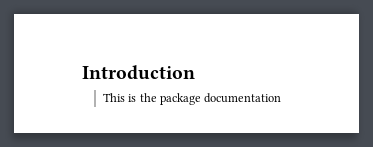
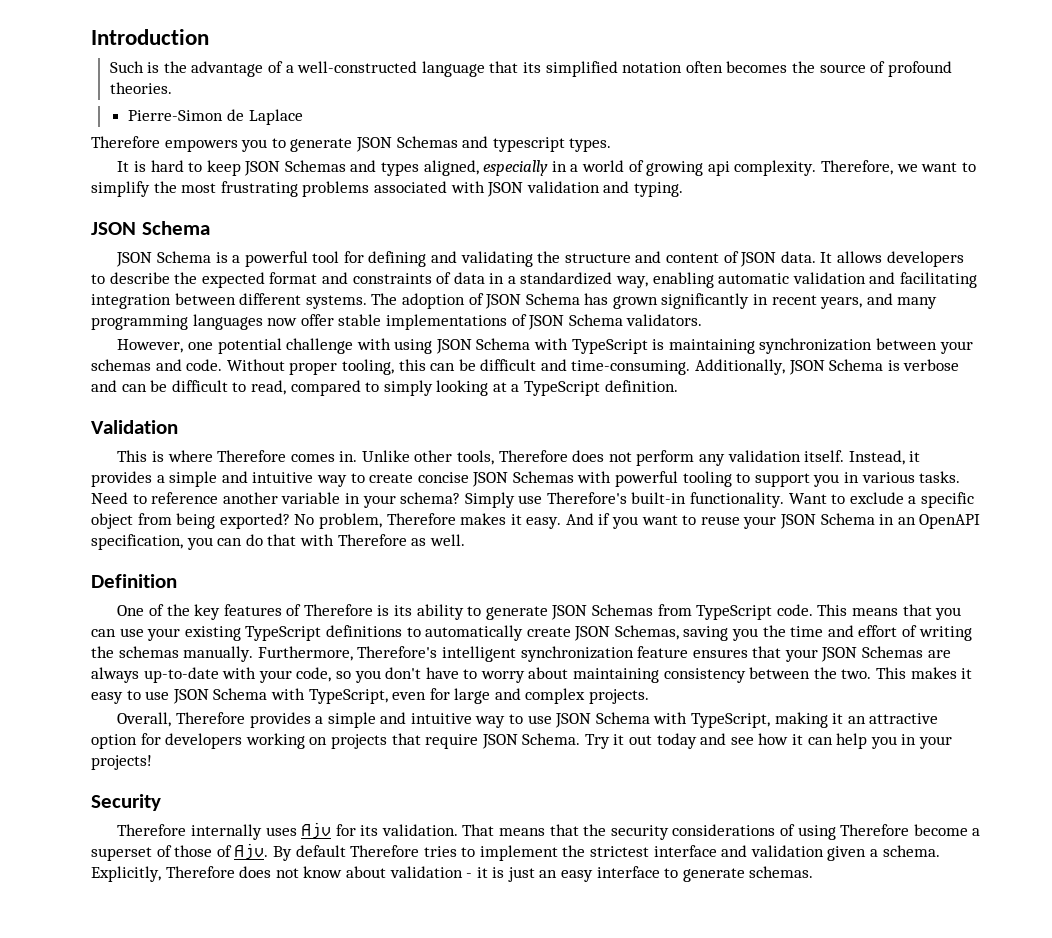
[102,93,282,105] This is the package documentation -> [109,61,952,77] [109,82,172,94] [128,109,303,125] [91,136,612,152] [117,160,976,176] [91,181,683,197] [91,221,210,235] [116,251,964,267] [91,272,978,288] [91,293,938,309] [91,314,703,330] [117,338,973,354] [91,359,960,375] [91,380,678,396] [91,420,178,434] [117,450,921,466] [91,471,961,487] [91,492,975,508] [91,513,981,529] [91,534,465,550] [91,574,177,588] [117,604,962,620] [91,625,972,641] [91,646,951,662] [91,667,973,683] [91,688,650,704] [117,712,939,728] [91,733,952,749] [91,755,152,770] [91,794,161,811] [117,822,981,840] [91,843,940,861] [91,866,814,882] Such is the advantage of a well-constructed language that its simplified notation often becomes the source of profound theories. // Pierre-Simon de Laplace // Therefore empowers you to generate JSON Schemas and typescript types. // It is hard to keep JSON Schemas and types aligned, especially in a world of growing api complexity. Therefore, we want to simplify the most frustrating problems associated with JSON validation and typing. // JSON Schema // JSON Schema is a powerful tool for defining and validating the structure and content of JSON data. It allows developers to describe the expected format and constraints of data in a standardized way, enabling automatic validation and facilitating integration between different systems. The adoption of JSON Schema has grown significantly in recent years, and many programming languages now offer stable implementations of JSON Schema validators. // However, one potential challenge with using JSON Schema with TypeScript is maintaining synchronization between your schemas and code. Without proper tooling, this can be difficult and time-consuming. Additionally, JSON Schema is verbose and can be difficult to read, compared to simply looking at a TypeScript definition. // Validation // This is where Therefore comes in. Unlike other tools, Therefore does not perform any validation itself. Instead, it provides a simple and intuitive way to create concise JSON Schemas with powerful tooling to support you in various tasks. Need to reference another variable in your schema? Simply use Therefore's built-in functionality. Want to exclude a specific object from being exported? No problem, Therefore makes it easy. And if you want to reuse your JSON Schema in an OpenAPI specification, you can do that with Therefore as well. // Definition // One of the key features of Therefore is its ability to generate JSON Schemas from TypeScript code. This means that you can use your existing TypeScript definitions to automatically create JSON Schemas, saving you the time and effort of writing the schemas manually. Furthermore, Therefore's intelligent synchronization feature ensures that your JSON Schemas are always up-to-date with your code, so you don't have to worry about maintaining consistency between the two. This makes it easy to use JSON Schema with TypeScript, even for large and complex projects. // Overall, Therefore provides a simple and intuitive way to use JSON Schema with TypeScript, making it an attractive option for developers working on projects that require JSON Schema. Try it out today and see how it can help you in your projects! // Security // Therefore internally uses Ajv for its validation. That means that the security considerations of using Therefore become a superset of those of Ajv. By default Therefore tries to implement the strictest interface and validation given a schema. Explicitly, Therefore does not know about validation - it is just an easy interface to generate schemas.

